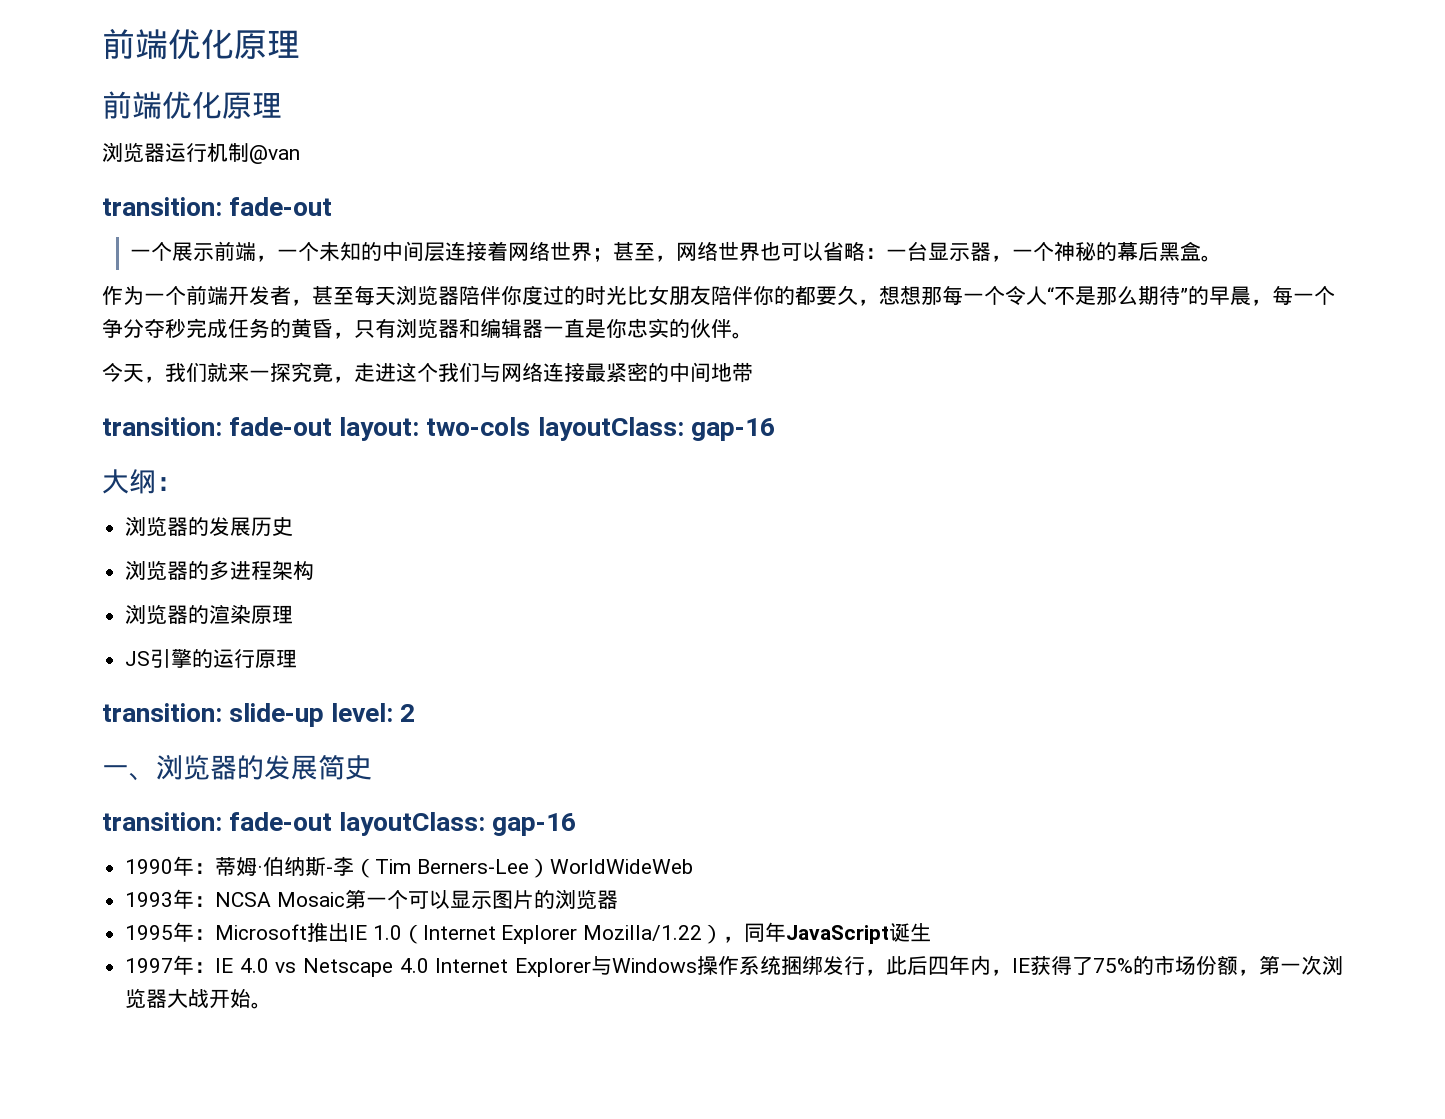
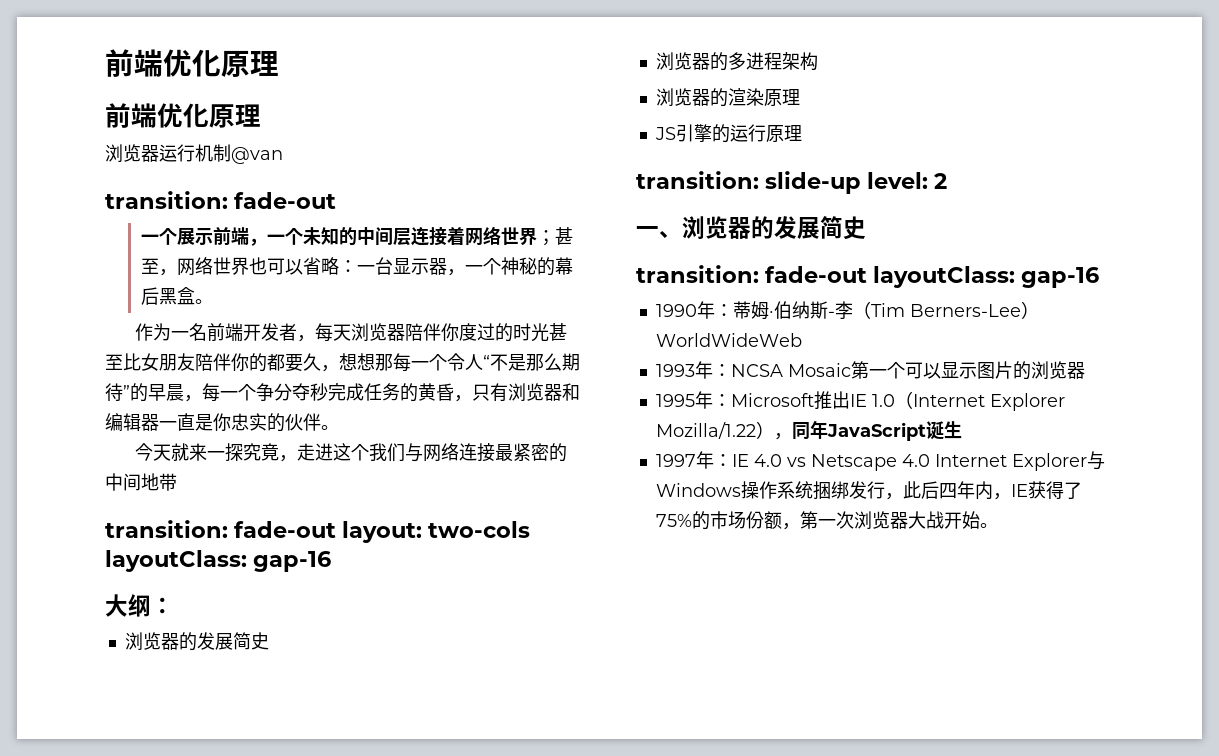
[165,286,186,305] 个 -> [189,323,208,341] 名
[312,286,354,305] 甚至 -> (316, 338) none
(627, 295) none -> [549,323,568,341] [105,354,123,370] 甚至
[144,362,207,383] ，我们 -> (172, 452) none
[251,517,273,536] 历 -> [232,632,251,650] 简

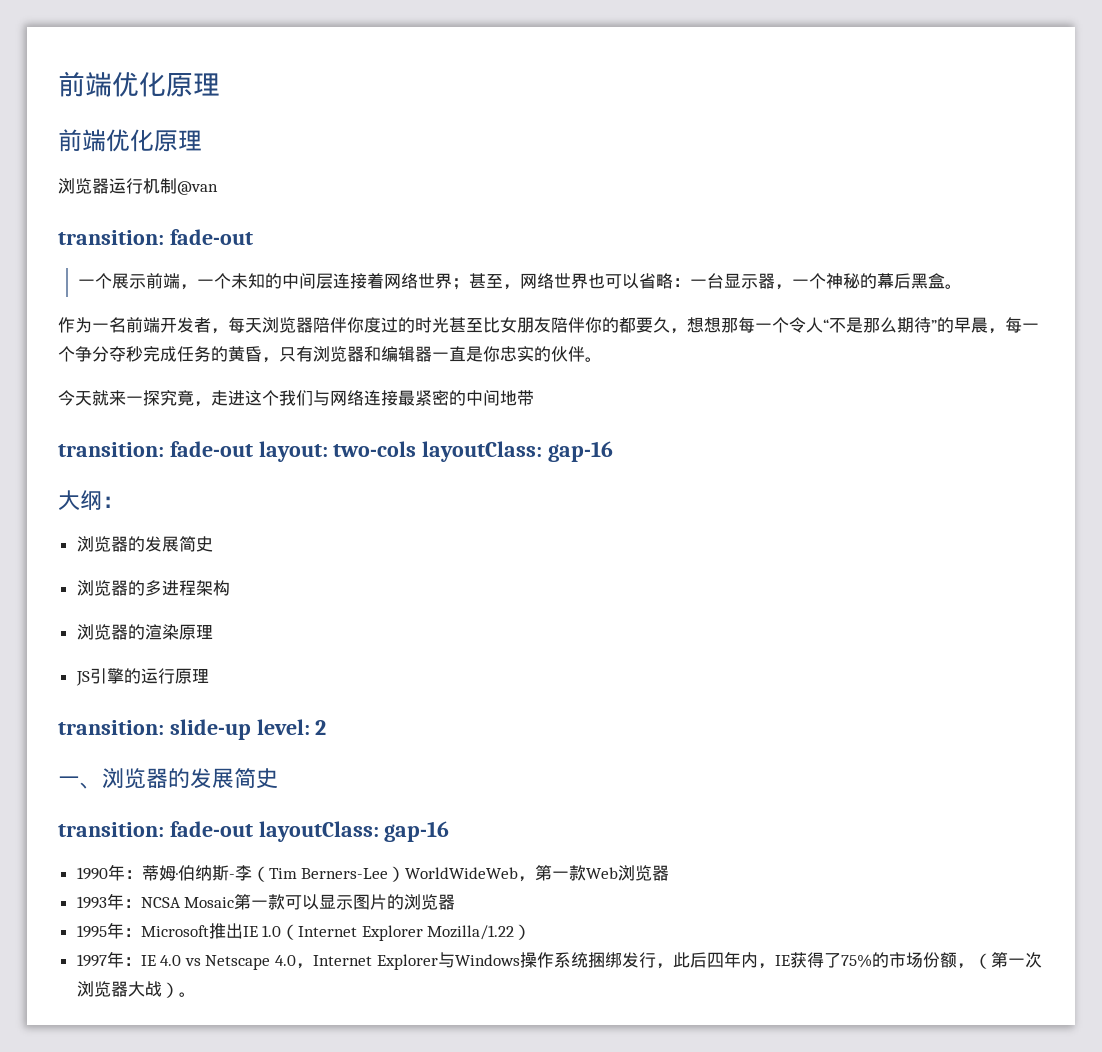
(802, 340) none -> [518,865,670,882] ，第一款Web浏览器
[886,362,905,379] 个 -> [268,894,286,910] 款
[773,420,962,441] ，同年JavaScript诞生 -> (532, 932) none
(930, 460) none -> [296,963,314,969] ，
(800, 526) none -> [973,953,991,969] （
[943,511,980,529] 开始 -> [161,982,179,998] ）

